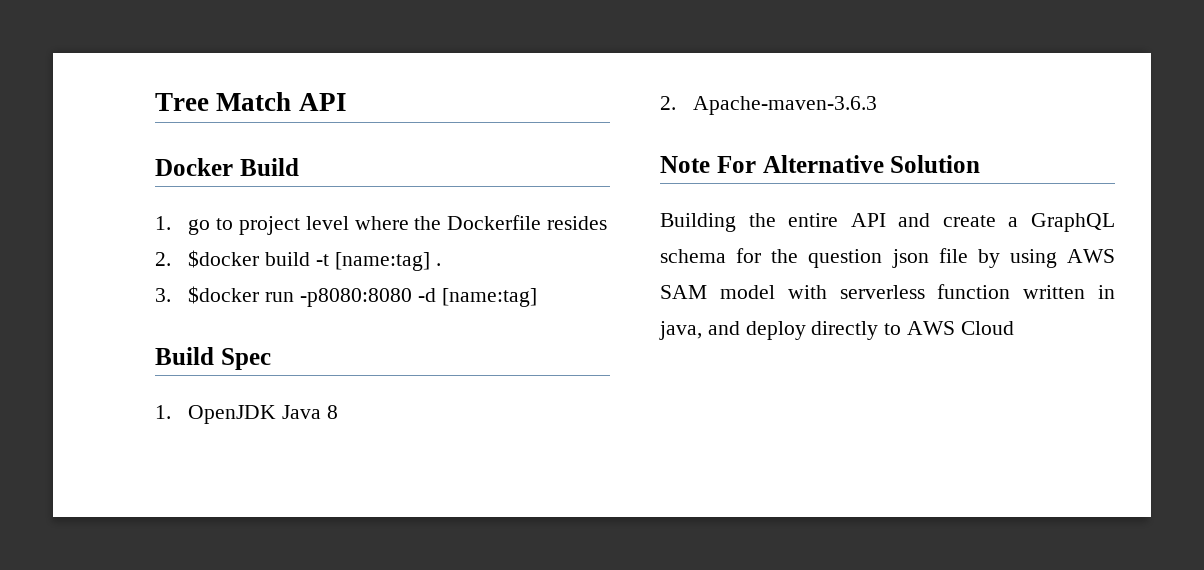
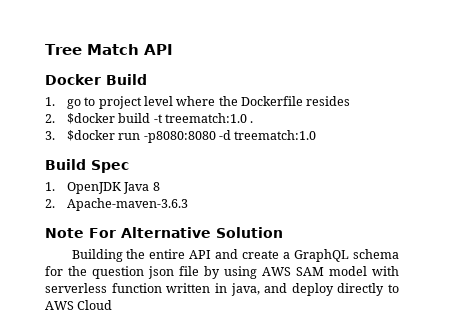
[334,252,430,271] [name:tag] -> [164,113,247,123] treematch:1.0
[441,288,537,307] [name:tag] -> [234,130,317,140] treematch:1.0

